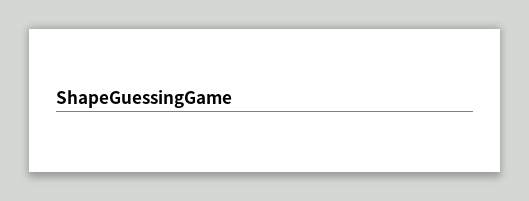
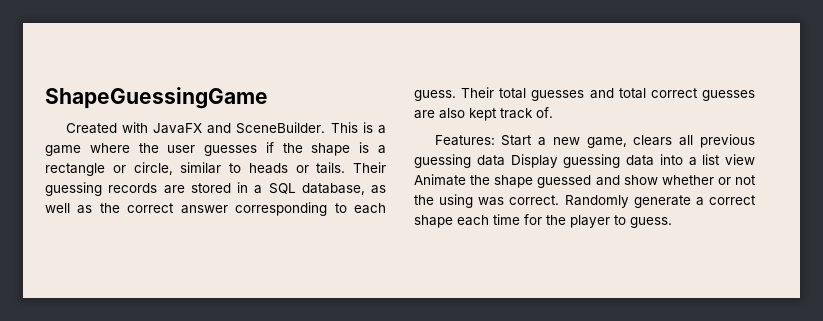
(232, 99) none -> [65,122,387,134] [45,142,386,156] [45,162,386,176] [45,182,386,196] [45,202,386,216] [414,87,755,101] [414,107,553,121] [434,134,755,148] [414,154,755,168] [414,174,756,188] [414,194,756,208] [414,214,672,228] // Created with JavaFX and SceneBuilder. This is a game where the user guesses if the shape is a rectangle or circle, similar to heads or tails. Their guessing records are stored in a SQL database, as well as the correct answer corresponding to each guess. Their total guesses and total correct guesses are also kept track of. // Features: Start a new game, clears all previous guessing data Display guessing data into a list view Animate the shape guessed and show whether or not the using was correct. Randomly generate a correct shape each time for the player to guess.

